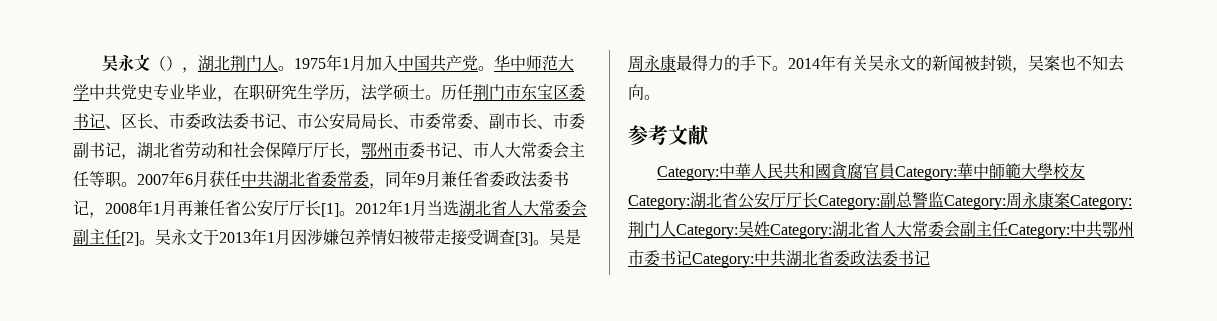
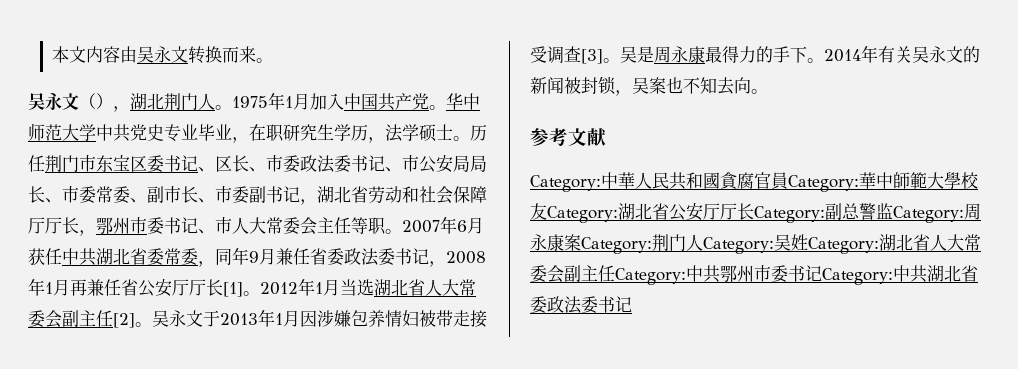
(101, 63) none -> [52,46,274,64] 本文内容由吴永文转换而来。 //

